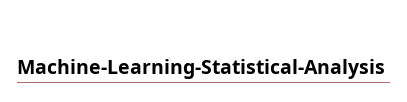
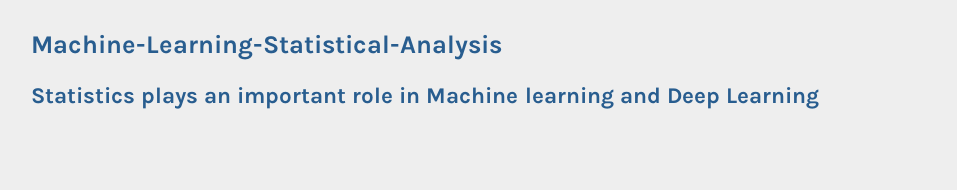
(385, 69) none -> [31,87,819,109] // Statistics plays an important role in Machine learning and Deep Learning

